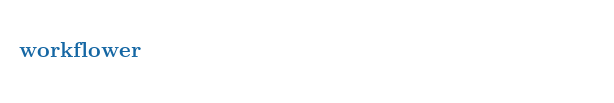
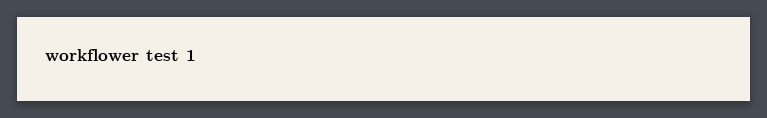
(141, 49) none -> [146,50,196,61] test 1

